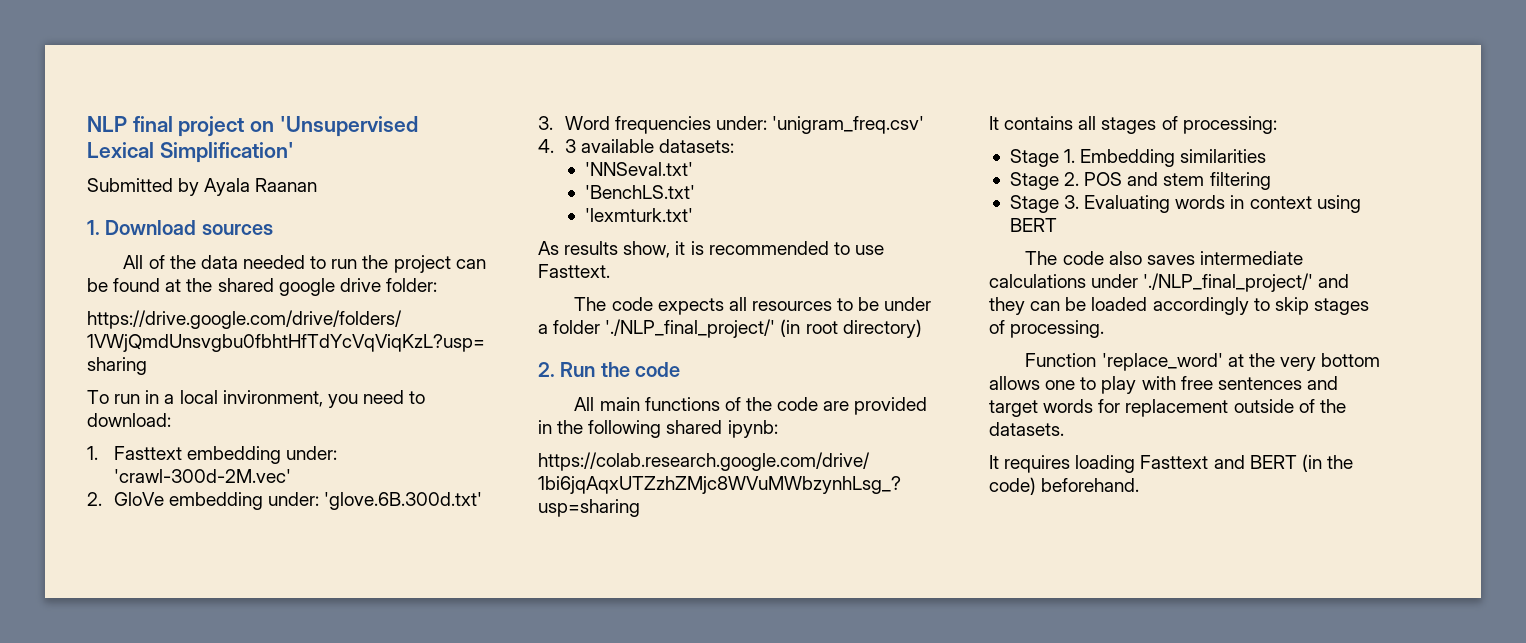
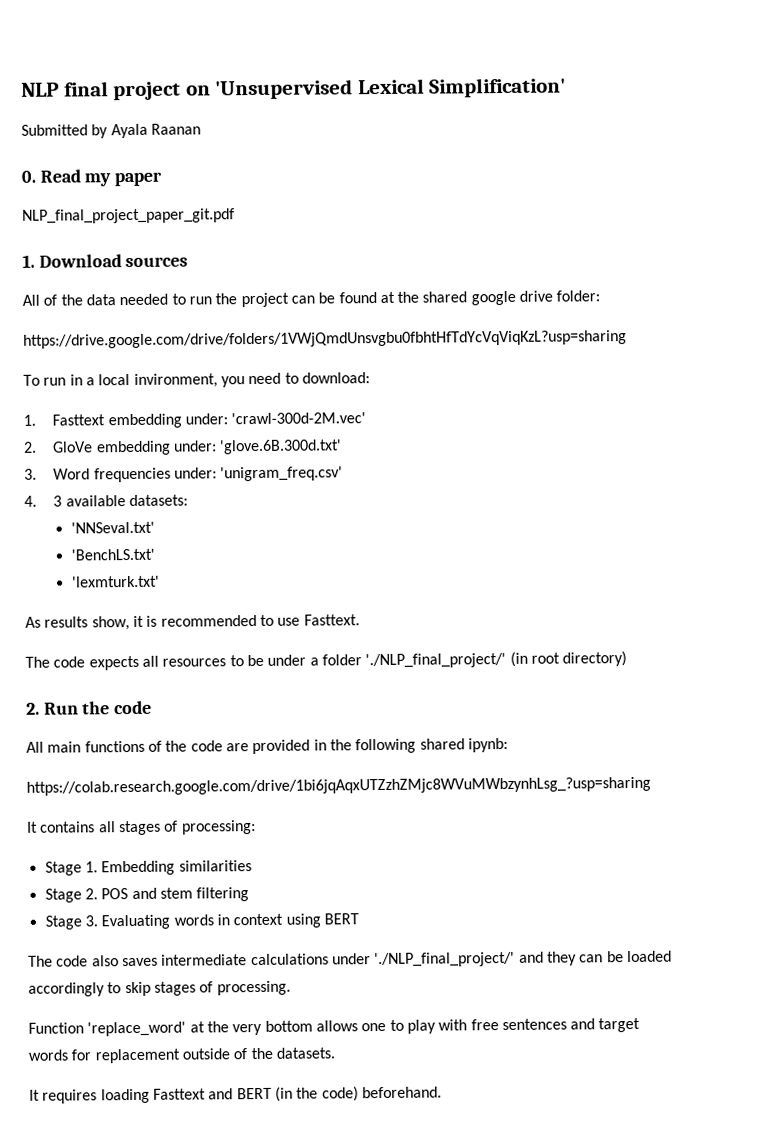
(318, 185) none -> [21,169,163,187] [22,208,235,224] // 0. Read my paper // NLP_final_project_paper_git.pdf

